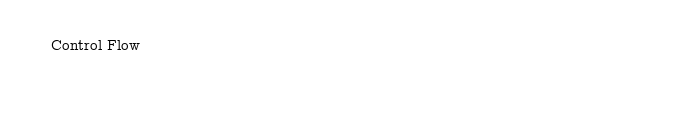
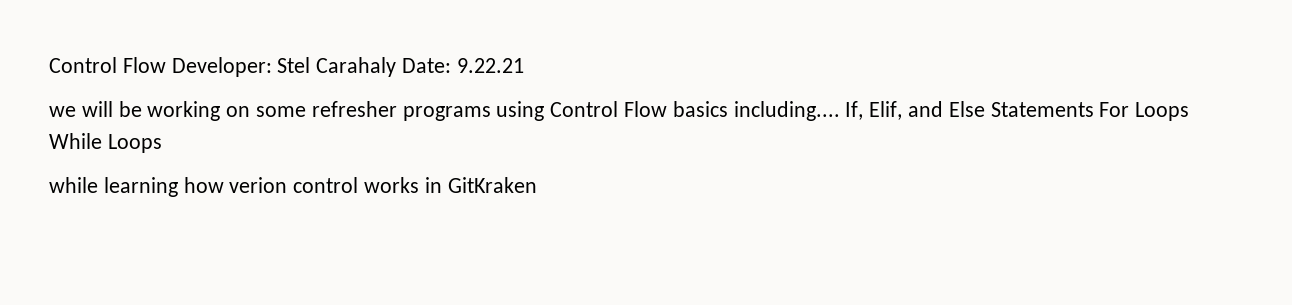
[51,40,140,50] Control Flow -> [49,57,524,77] [49,101,1190,121] [49,133,162,153] [49,177,537,197] Control Flow Developer: Stel Carahaly Date: 9.22.21 // we will be working on some refresher programs using Control Flow basics including.... If, Elif, and Else Statements For Loops While Loops // while learning how verion control works in GitKraken

